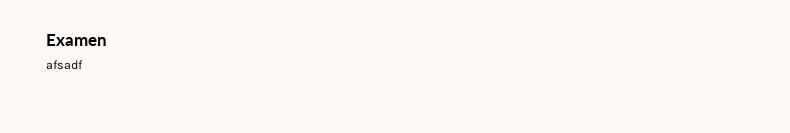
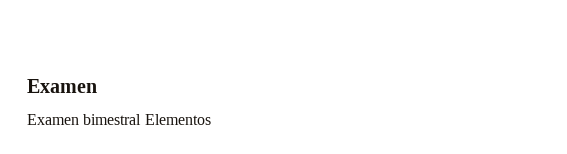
[46,60,83,70] afsadf -> [27,114,211,125] Examen bimestral Elementos

